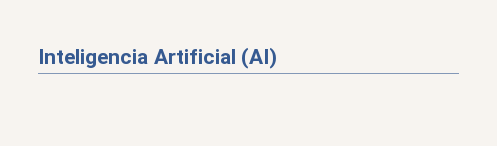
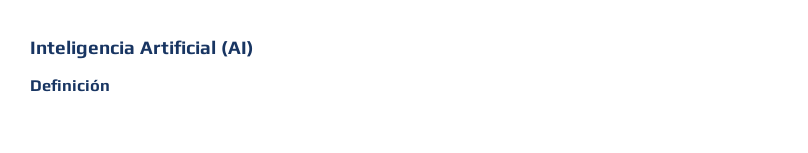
(278, 58) none -> [30,79,110,92] // Definición

